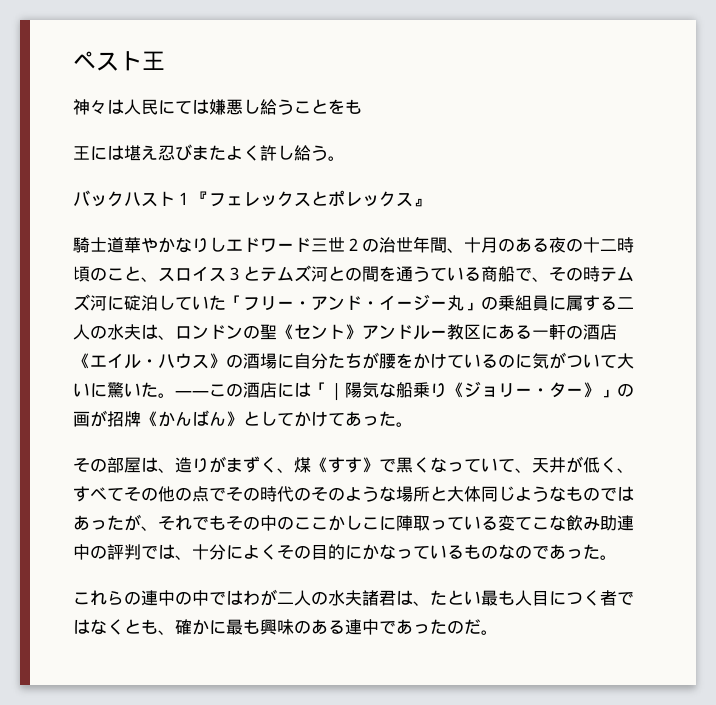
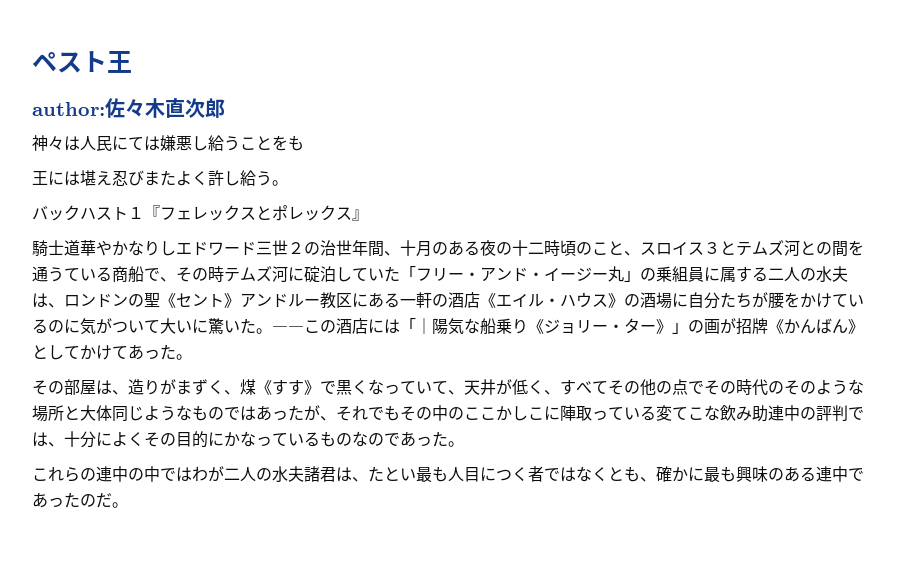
(165, 60) none -> [32,98,225,118] // author:佐々木直次郎

